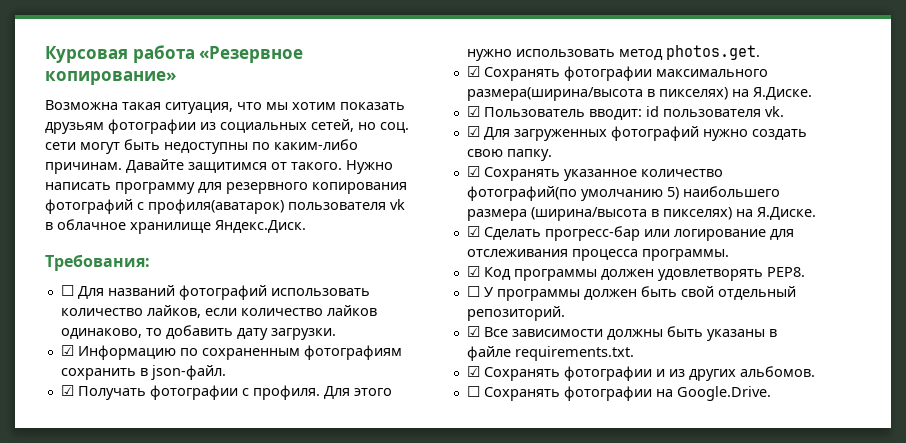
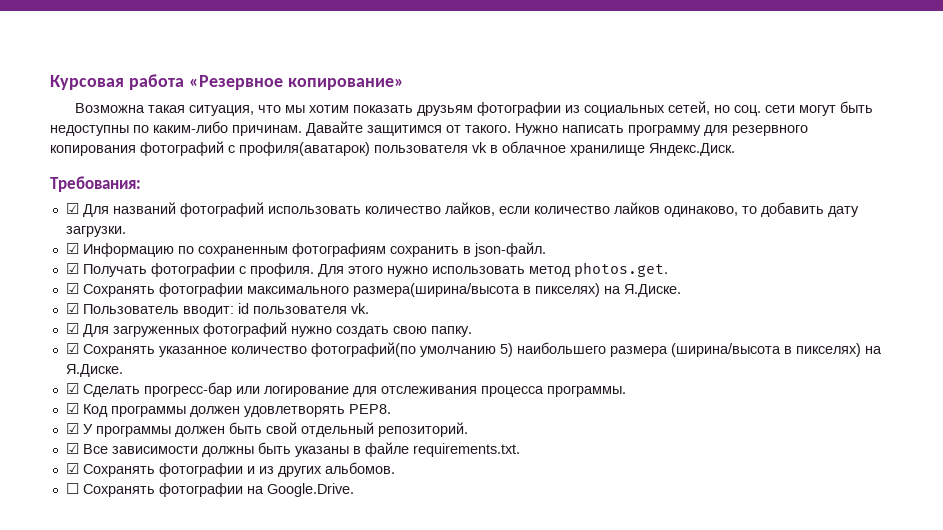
[60,285,74,296] ☐ -> [65,203,79,214] ☑
[466,286,480,297] ☐ -> [65,423,79,434] ☑

